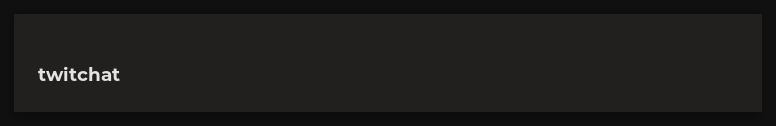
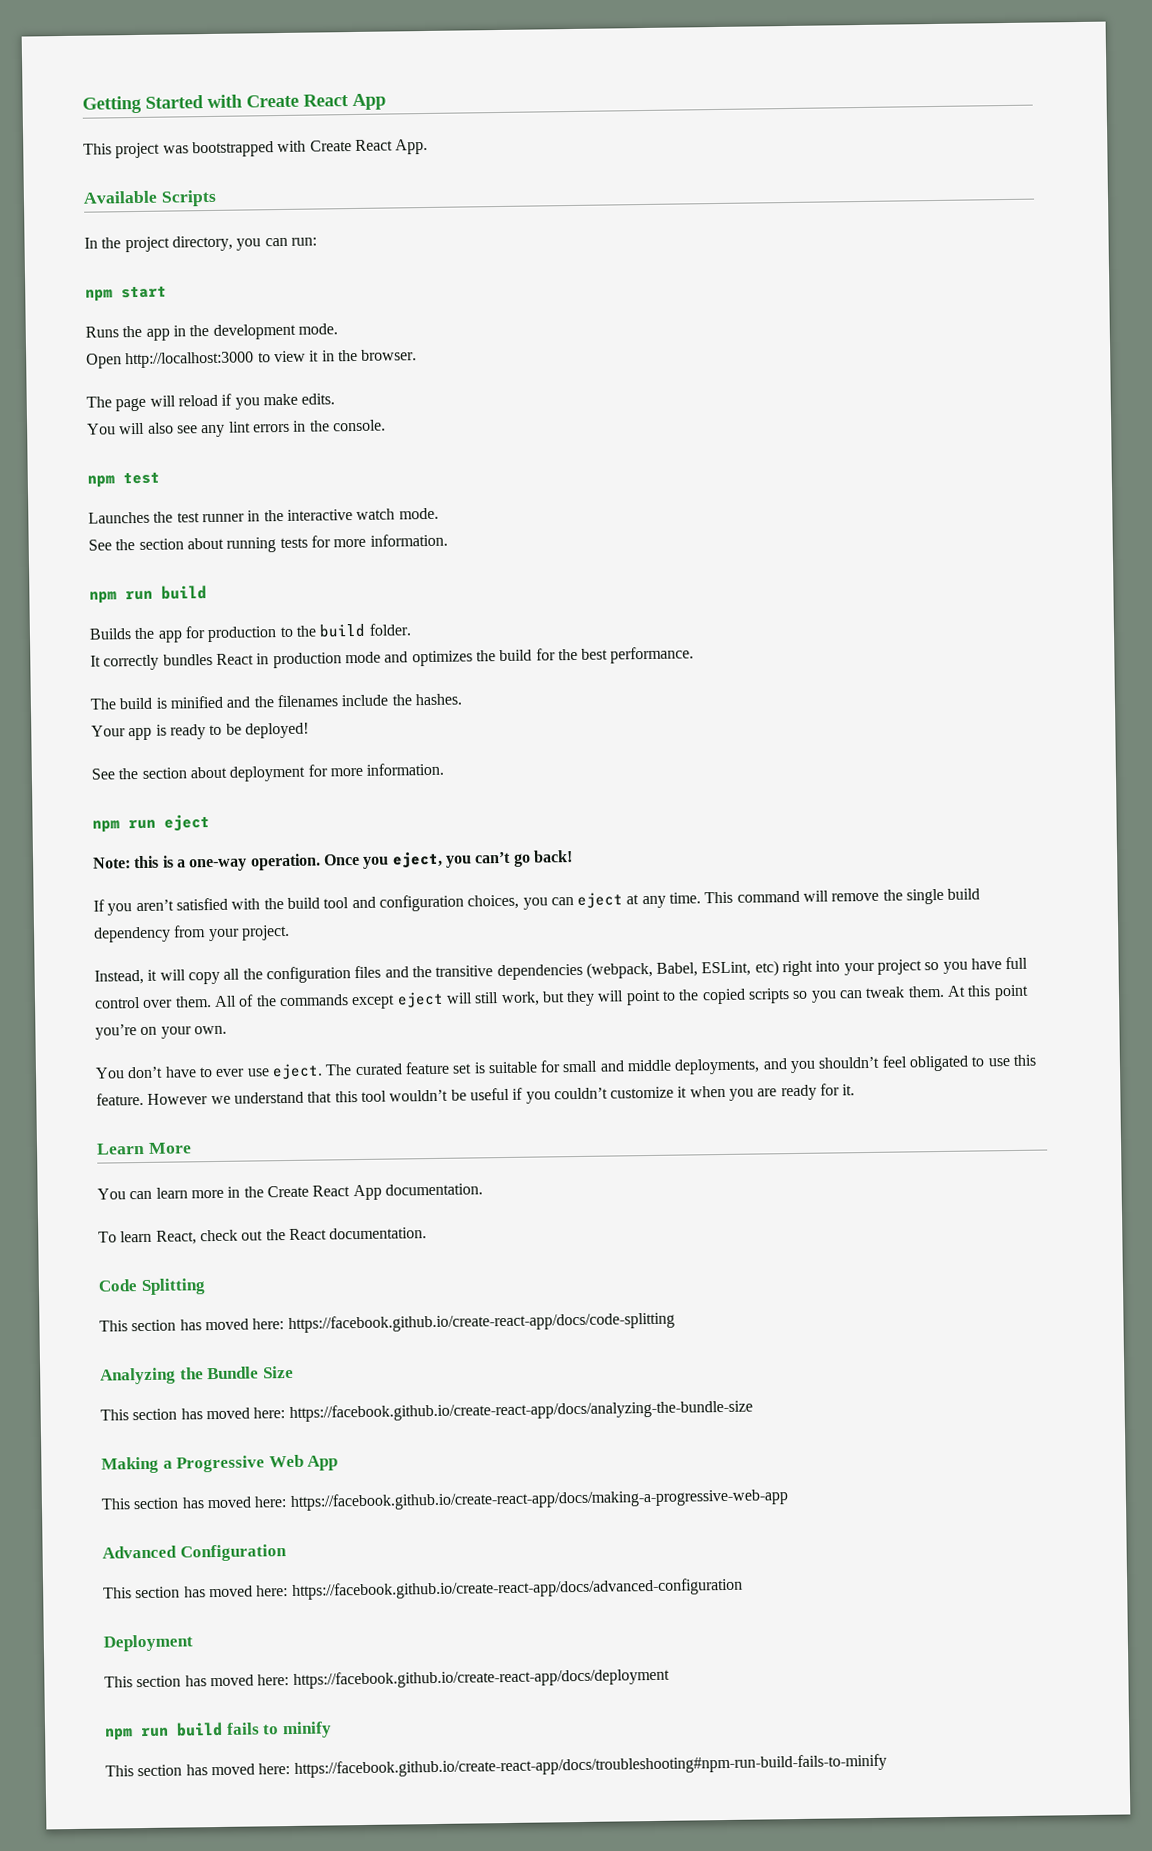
[38,66,120,81] twitchat -> [82,93,386,114] [83,138,429,159] [83,189,217,207] [84,235,317,253] [85,285,167,302] [85,323,338,341] [86,349,418,369] [86,393,336,412] [87,419,386,438] [87,471,160,488] [88,507,439,524] [88,533,448,553] [89,585,207,604] [89,623,411,643] [90,646,695,671] [90,693,462,710] [91,722,309,741] [91,762,445,782] [92,814,210,833] [93,850,573,872] [93,888,981,916] [93,924,290,943] [94,956,1029,985] [94,984,1029,1010] [95,1024,227,1040] [95,1054,1037,1080] [96,1083,856,1106] [96,1142,192,1155] [97,1183,483,1201] [98,1227,428,1245] [98,1278,206,1296] [99,1311,675,1334] [100,1365,294,1385] [100,1399,753,1423] [101,1454,339,1474] [101,1488,788,1511] [102,1544,287,1562] [103,1577,743,1600] [103,1634,193,1652] [104,1667,670,1689] [105,1721,332,1741] [105,1753,887,1778] Getting Started with Create React App // This project was bootstrapped with Create React App. // Available Scripts // In the project directory, you can run: // npm start // Runs the app in the development mode. // Open http://localhost:3000 to view it in the browser. // The page will reload if you make edits. // You will also see any lint errors in the console. // npm test // Launches the test runner in the interactive watch mode. // See the section about running tests for more information. // npm run build // Builds the app for production to the build folder. // It correctly bundles React in production mode and optimizes the build for the best performance. // The build is minified and the filenames include the hashes. // Your app is ready to be deployed! // See the section about deployment for more information. // npm run eject // Note: this is a one-way operation. Once you eject, you can’t go back! // If you aren’t satisfied with the build tool and configuration choices, you can eject at any time. This command will remove the single build dependency from your project. // Instead, it will copy all the configuration files and the transitive dependencies (webpack, Babel, ESLint, etc) right into your project so you have full control over them. All of the commands except eject will still work, but they will point to the copied scripts so you can tweak them. At this point you’re on your own. // You don’t have to ever use eject. The curated feature set is suitable for small and middle deployments, and you shouldn’t feel obligated to use this feature. However we understand that this tool wouldn’t be useful if you couldn’t customize it when you are ready for it. // Learn More // You can learn more in the Create React App documentation. // To learn React, check out the React documentation. // Code Splitting // This section has moved here: https://facebook.github.io/create-react-app/docs/code-splitting // Analyzing the Bundle Size // This section has moved here: https://facebook.github.io/create-react-app/docs/analyzing-the-bundle-size // Making a Progressive Web App // This section has moved here: https://facebook.github.io/create-react-app/docs/making-a-progressive-web-app // Advanced Configuration // This section has moved here: https://facebook.github.io/create-react-app/docs/advanced-configuration // Deployment // This section has moved here: https://facebook.github.io/create-react-app/docs/deployment // npm run build fails to minify // This section has moved here: https://facebook.github.io/create-react-app/docs/troubleshooting#npm-run-build-fails-to-minify

